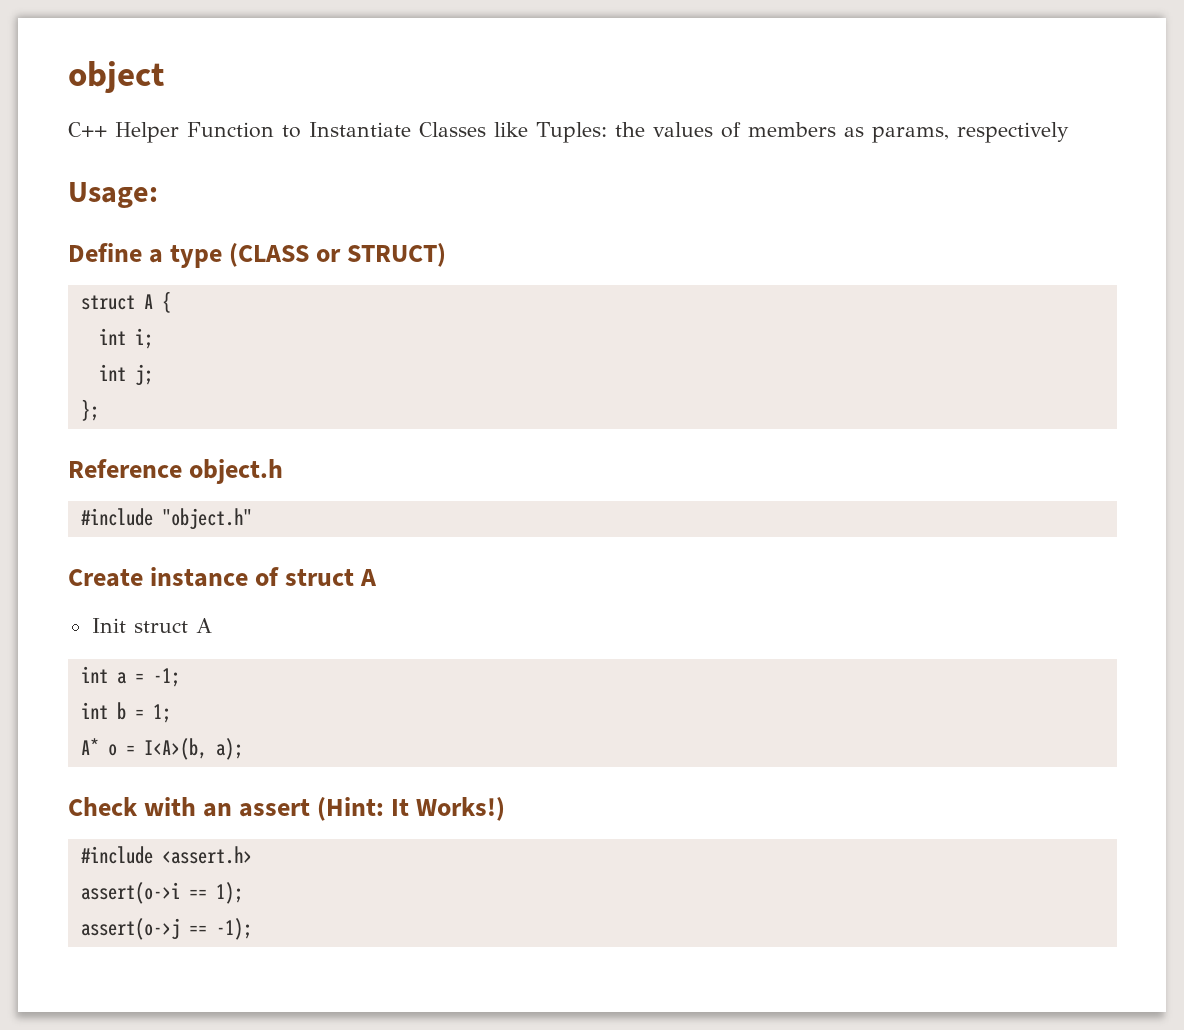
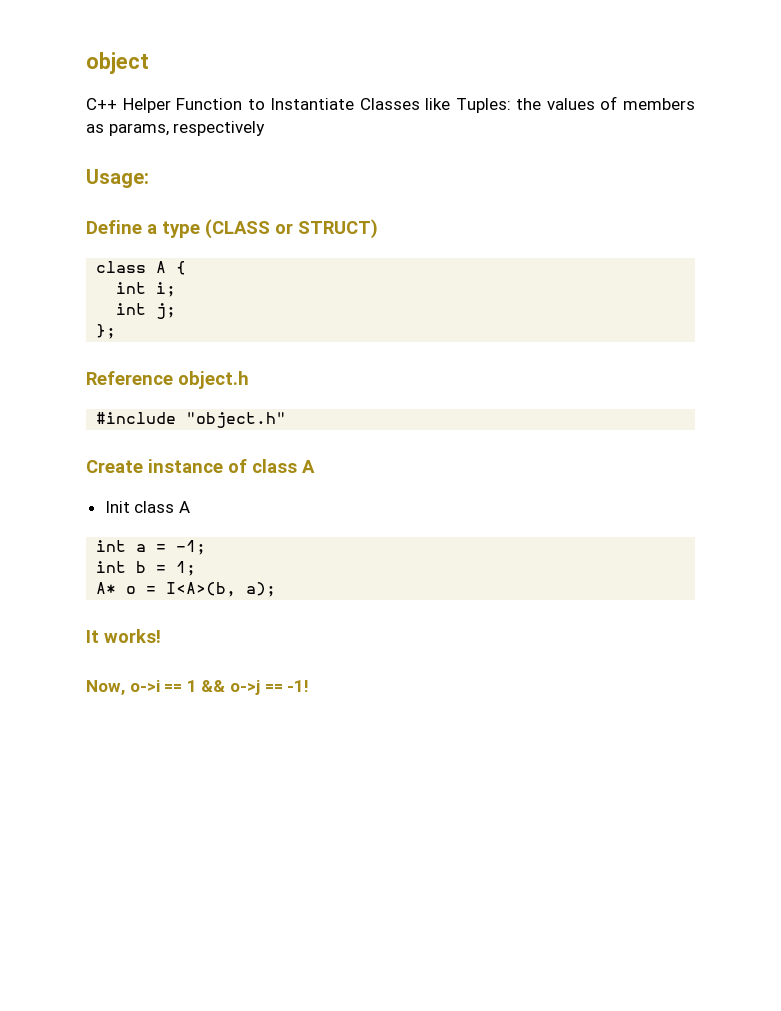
[80,295,135,310] struct -> [96,261,147,273] class
[285,569,355,586] struct -> [252,459,297,473] class
[133,621,188,633] struct -> [134,501,175,513] class
[68,797,506,821] [80,846,252,864] [80,882,243,904] [80,918,252,940] Check with an assert (Hint: It Works!) // #include <assert.h> // assert(o->i == 1); // assert(o->j == -1); -> [86,629,161,643] [86,680,310,695] It works! // Now, o->i == 1 && o->j == -1!

